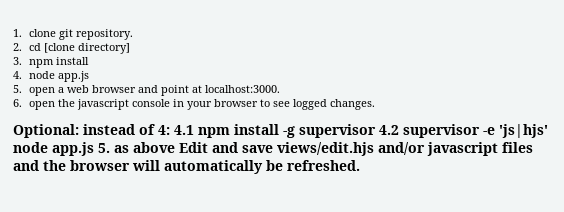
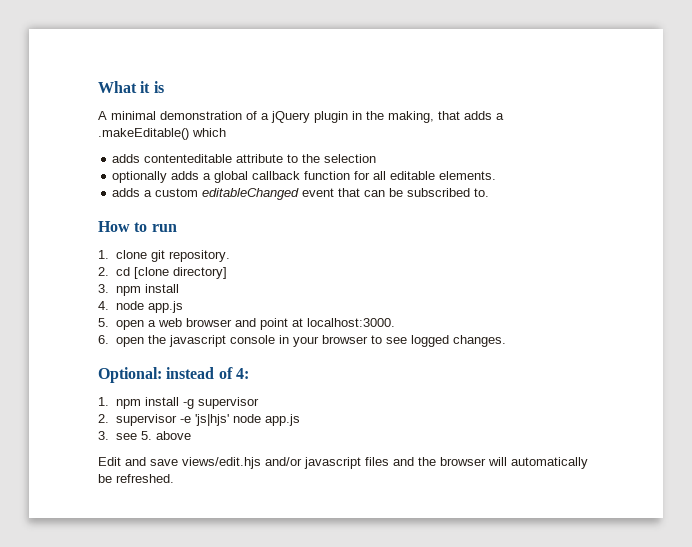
(13, 33) none -> [98,81,164,93] [98,111,504,123] [98,128,226,140] [112,154,377,163] [112,171,497,183] [112,188,490,200] [98,221,177,232] What it is // A minimal demonstration of a jQuery plugin in the making, that adds a .makeEditable() which // adds contenteditable attribute to the selection // optionally adds a global callback function for all editable elements. // adds a custom editableChanged event that can be subscribed to. // How to run //
[174,125,194,135] 4.1 -> [98,397,109,406] // 1.
[379,125,399,135] 4.2 -> [98,414,109,423] // 2.
[98,143,129,153] 5. as -> [98,431,152,440] // 3. see 5.
(175, 147) none -> (191, 435) //

